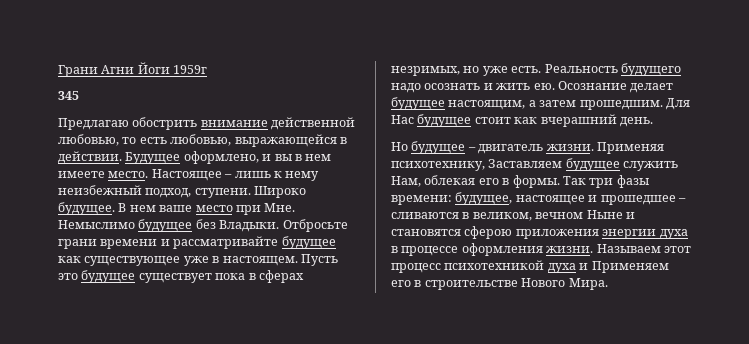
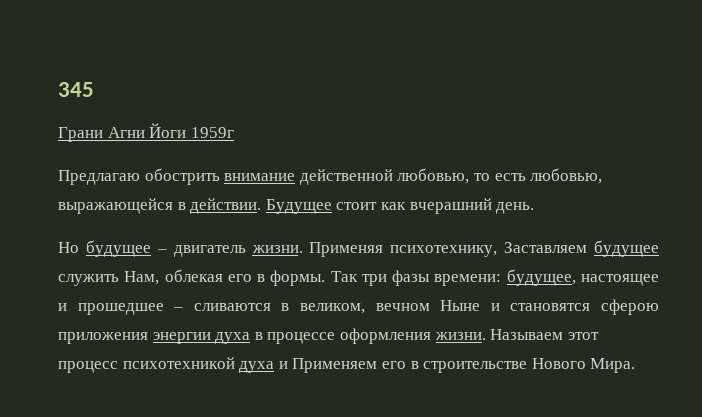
(58, 71) none -> [58,82,94,97] 345 //
[58,91,79,100] // 345 -> (234, 132) none
[183,151,332,164] [58,169,320,181] [58,185,307,198] [58,202,296,215] [58,219,348,232] [58,236,336,249] [58,254,338,266] [58,270,304,283] [391,63,681,76] [391,81,674,93] [391,97,690,110] [391,114,472,127] оформлено, и вы в нем имеете место. Настоящее – лишь к нему неизбежный подход, ступени. Широко будущее. В нем ваше место при Мне. Немыслимо будущее без Владыки. Отбросьте грани времени и рассматривайте будущее как существующее уже в настоящем. Пусть это будущее существует пока в сферах незримых, но уже есть. Реальность будущего надо осознать и жить ею. Осознание делает будущее настоящим, а затем прошедшим. Для Нас будущее -> (332, 206) none

